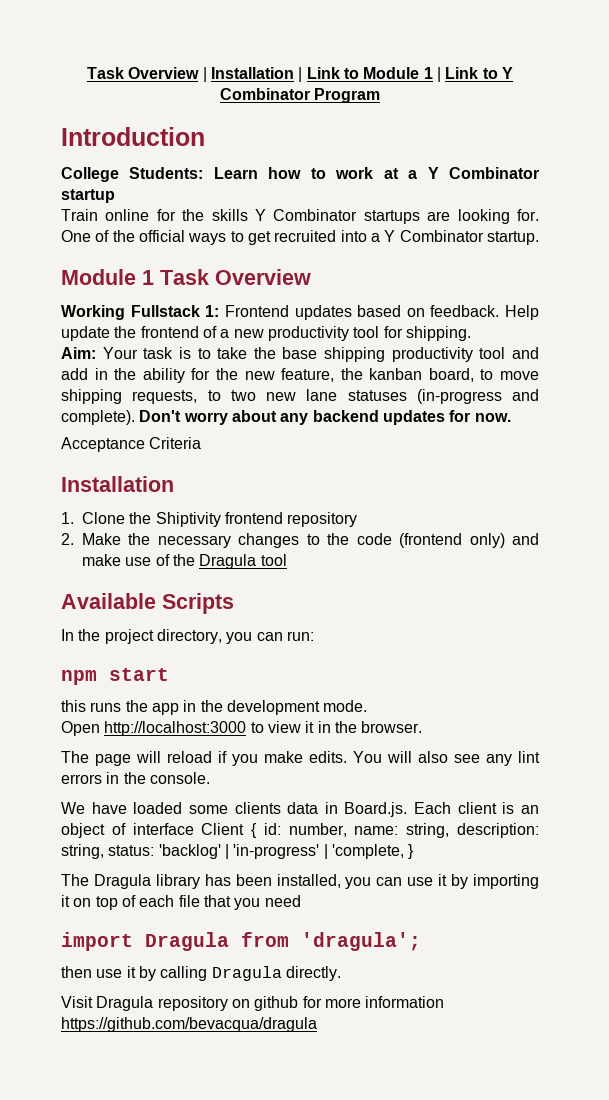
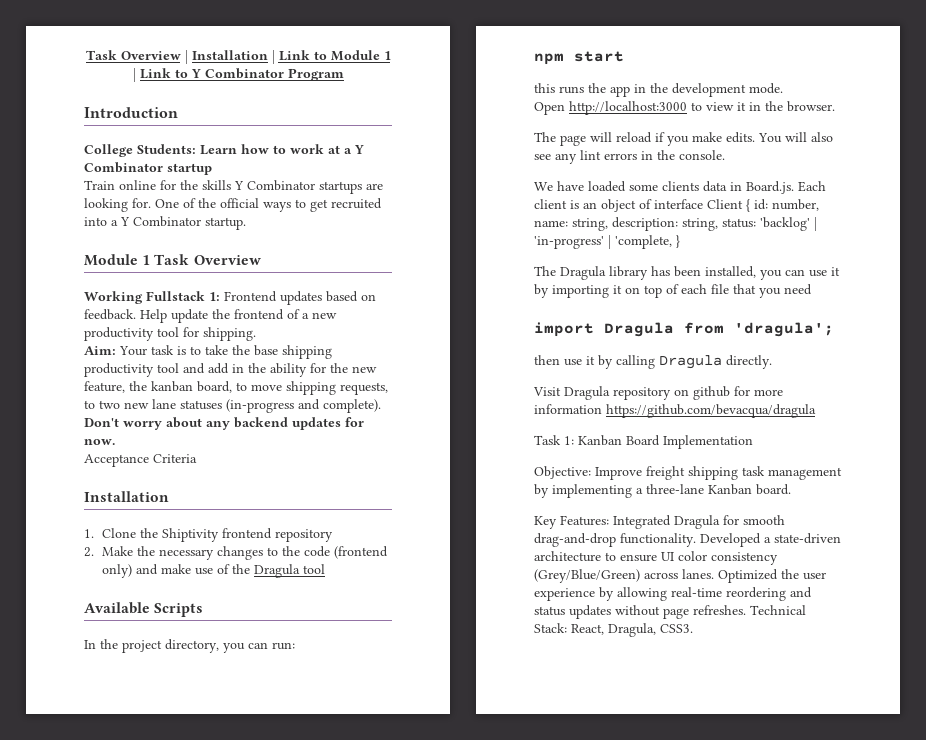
(317, 1024) none -> [534,435,753,449] [534,466,842,480] [534,484,791,498] [534,515,785,529] [534,533,841,547] [534,551,778,565] [534,569,826,583] [534,587,812,601] [534,605,806,619] [534,623,693,637] // Task 1: Kanban Board Implementation // Objective: Improve freight shipping task management by implementing a three-lane Kanban board. // Key Features: Integrated Dragula for smooth drag-and-drop functionality. Developed a state-driven architecture to ensure UI color consistency (Grey/Blue/Green) across lanes. Optimized the user experience by allowing real-time reordering and status updates without page refreshes. Technical Stack: React, Dragula, CSS3.

